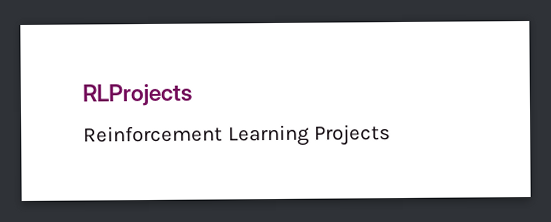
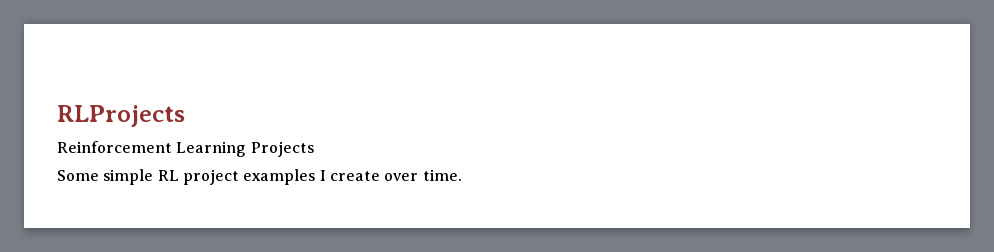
(392, 135) none -> [57,169,462,185] // Some simple RL project examples I create over time.

